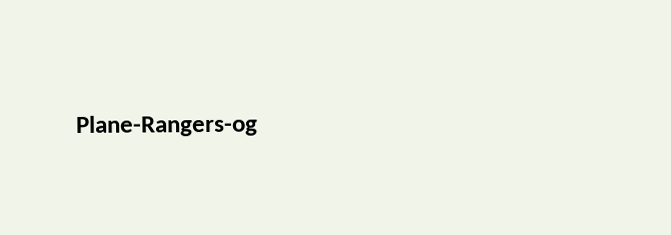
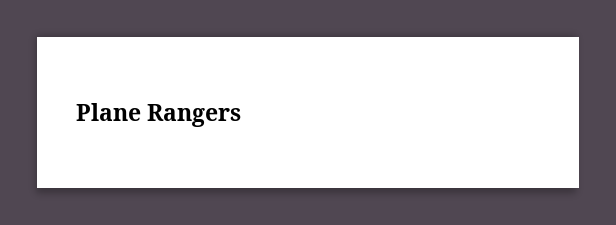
[75,114,258,137] Plane-Rangers-og -> [76,103,242,127] Plane Rangers

